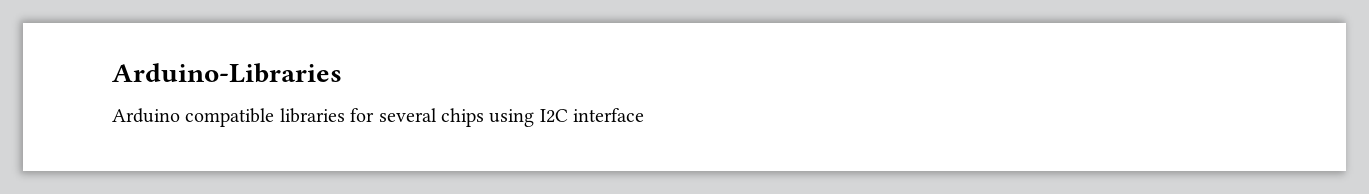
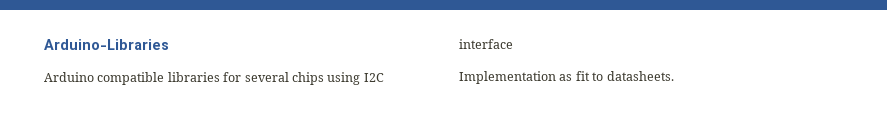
(645, 115) none -> [459,71,674,84] // Implementation as fit to datasheets.

